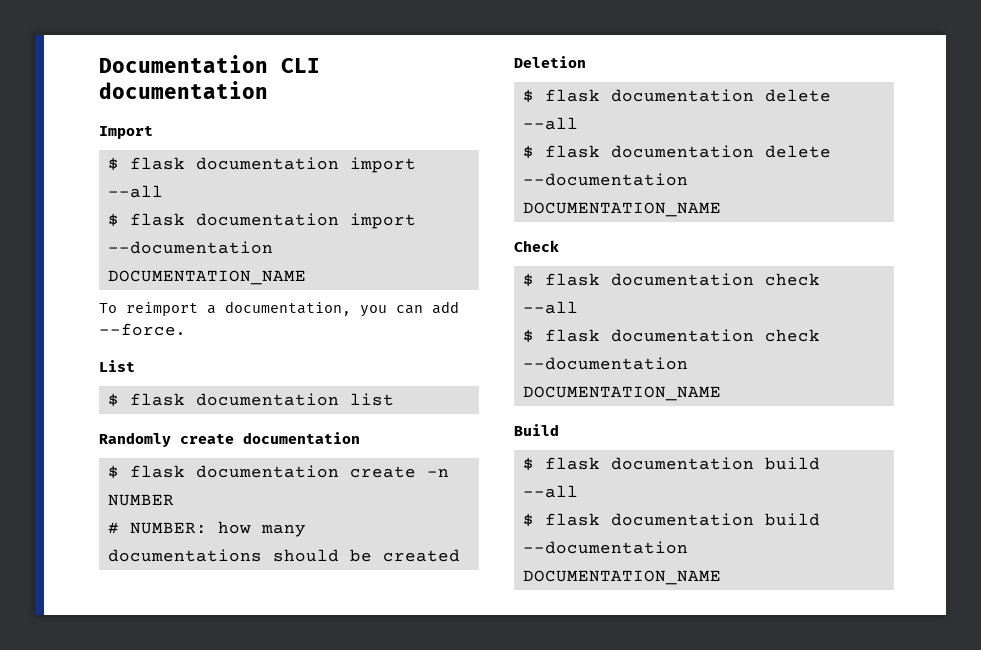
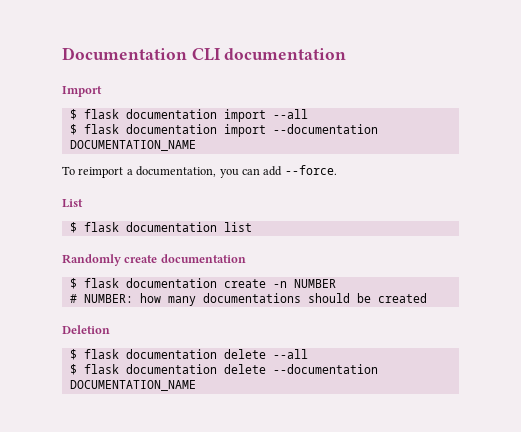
[514,240,559,252] [522,273,820,287] [522,301,578,314] [522,329,820,343] [522,357,688,370] [522,386,721,401] [514,424,559,436] [522,457,820,471] [522,485,578,498] [522,513,820,527] [522,541,688,554] [522,570,721,585] // Check // $ flask documentation check --all // $ flask documentation check --documentation DOCUMENTATION_NAME // Build // $ flask documentation build --all // $ flask documentation build --documentation DOCUMENTATION_NAME -> (196, 385) none

